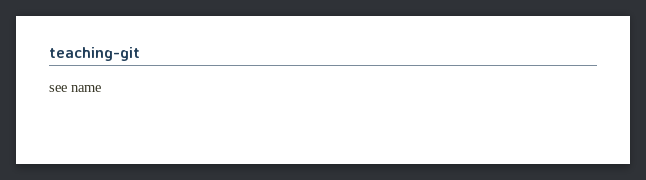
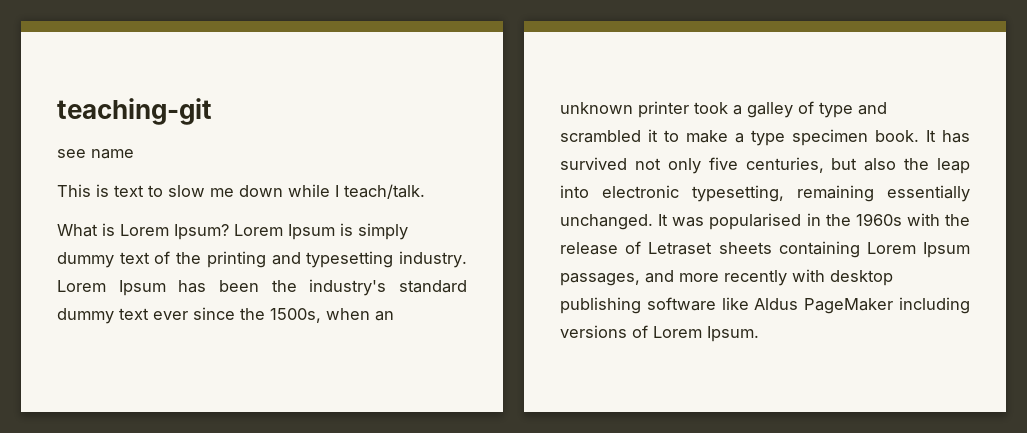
(101, 88) none -> [57,184,425,199] [57,223,408,240] [57,251,468,268] [57,279,467,296] [57,307,394,324] [560,101,887,118] [560,129,970,146] [560,157,970,174] [560,185,970,202] [560,213,970,230] [560,241,970,258] [560,269,893,286] [560,297,970,314] [560,325,759,342] // This is text to slow me down while I teach/talk. // What is Lorem Ipsum? Lorem Ipsum is simply dummy text of the printing and typesetting industry. Lorem Ipsum has been the industry's standard dummy text ever since the 1500s, when an unknown printer took a galley of type and scrambled it to make a type specimen book. It has survived not only five centuries, but also the leap into electronic typesetting, remaining essentially unchanged. It was popularised in the 1960s with the release of Letraset sheets containing Lorem Ipsum passages, and more recently with desktop publishing software like Aldus PageMaker including versions of Lorem Ipsum.

